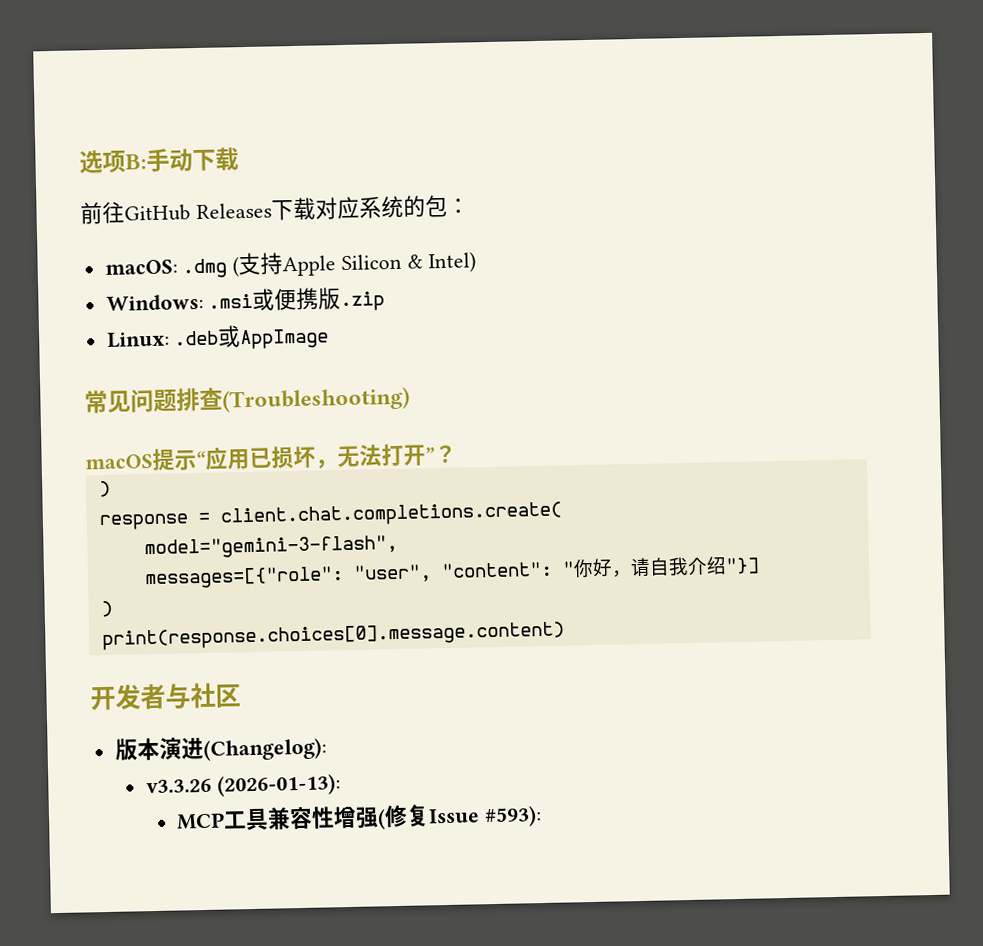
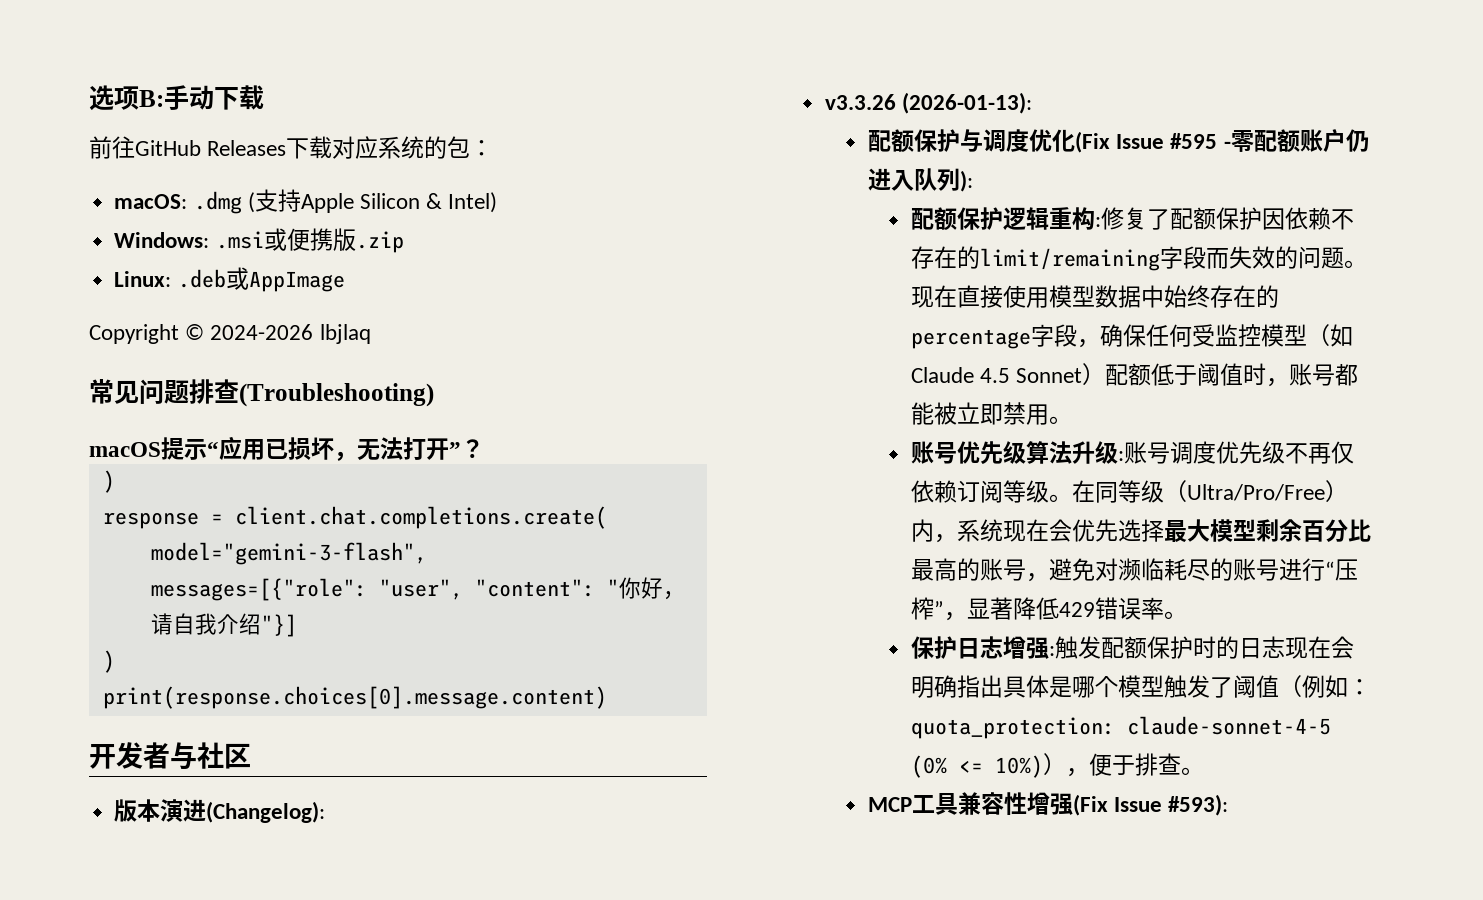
(330, 339) none -> [89,324,371,344] // Copyright © 2024-2026 lbjlaq
(341, 785) none -> [868,129,1369,153] [868,168,974,192] [910,207,1354,231] [910,246,1367,271] [910,285,1279,308] [910,324,1353,349] [910,363,1359,387] [910,402,1072,425] [910,441,1354,465] [910,480,1348,503] [910,519,1371,543] [910,558,1358,582] [910,597,1187,621] [910,636,1354,659] [910,675,1371,698] [910,716,1331,739] [910,753,1204,778] // 配额保护与调度优化(Fix Issue #595 -零配额账户仍进入队列): // 配额保护逻辑重构:修复了配额保护因依赖不存在的limit/remaining字段而失效的问题。现在直接使用模型数据中始终存在的percentage字段，确保任何受监控模型（如Claude 4.5 Sonnet）配额低于阈值时，账号都能被立即禁用。 // 账号优先级算法升级:账号调度优先级不再仅依赖订阅等级。在同等级（Ultra/Pro/Free）内，系统现在会优先选择最大模型剩余百分比最高的账号，避免对濒临耗尽的账号进行“压榨”，显著降低429错误率。 // 保护日志增强:触发配额保护时的日志现在会明确指出具体是哪个模型触发了阈值（例如：quota_protection: claude-sonnet-4-5 (0% <= 10%)），便于排查。
[377,804,431,830] (修复 -> [1073,794,1109,816] (Fix

